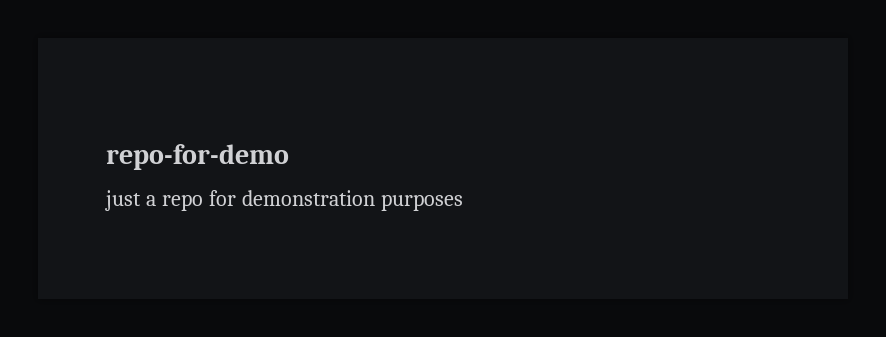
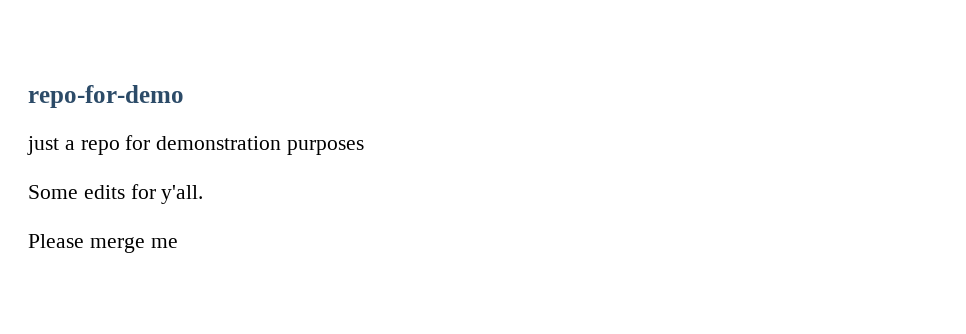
(463, 202) none -> [28,184,204,204] [28,234,178,253] // Some edits for y'all. // Please merge me

